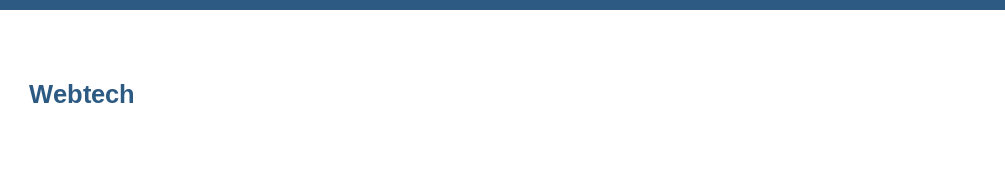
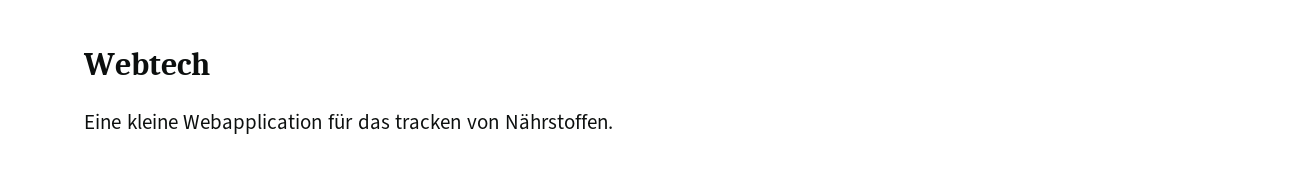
(135, 93) none -> [84,113,613,134] // Eine kleine Webapplication für das tracken von Nährstoffen.

